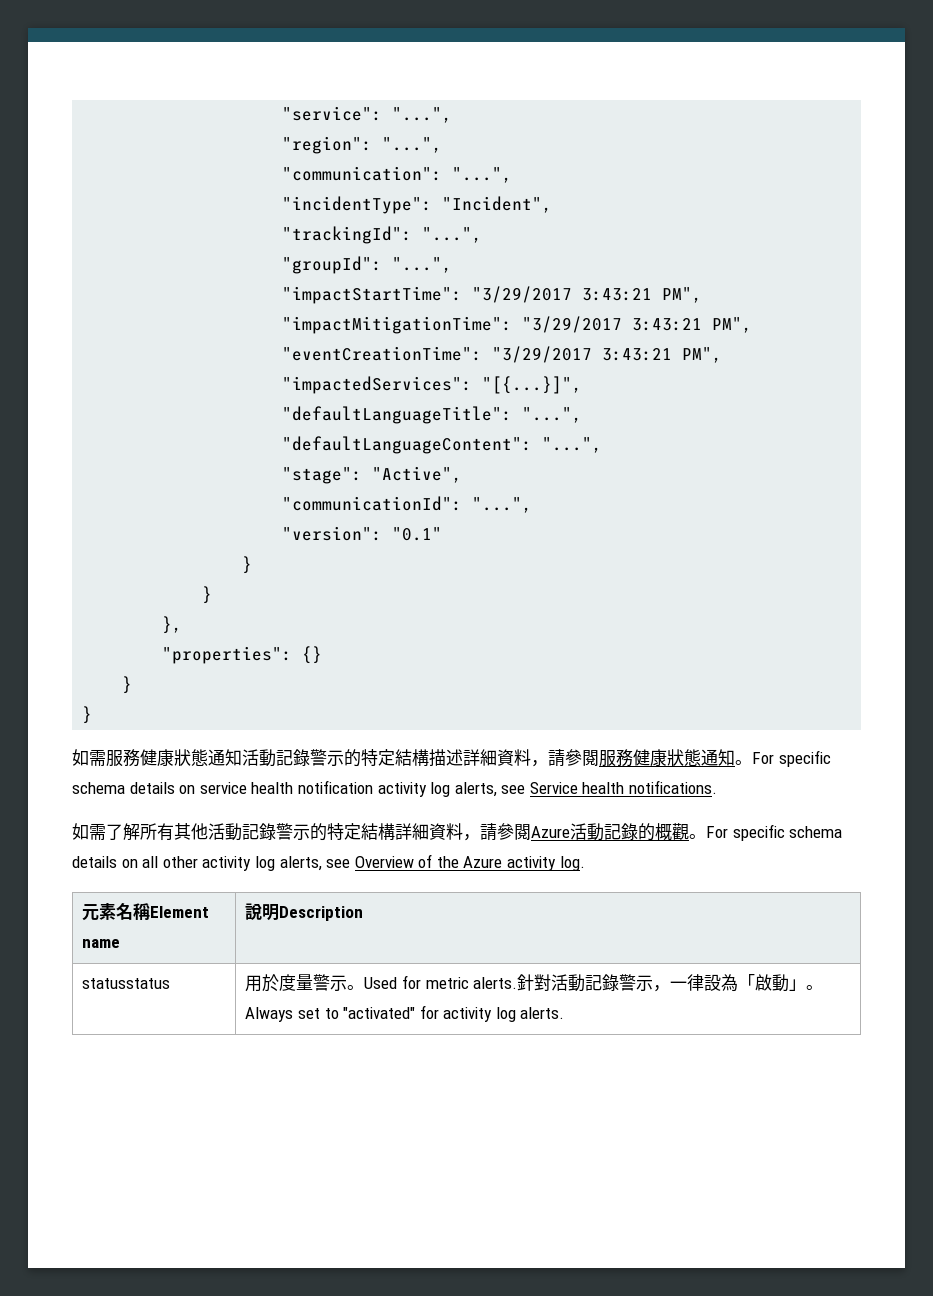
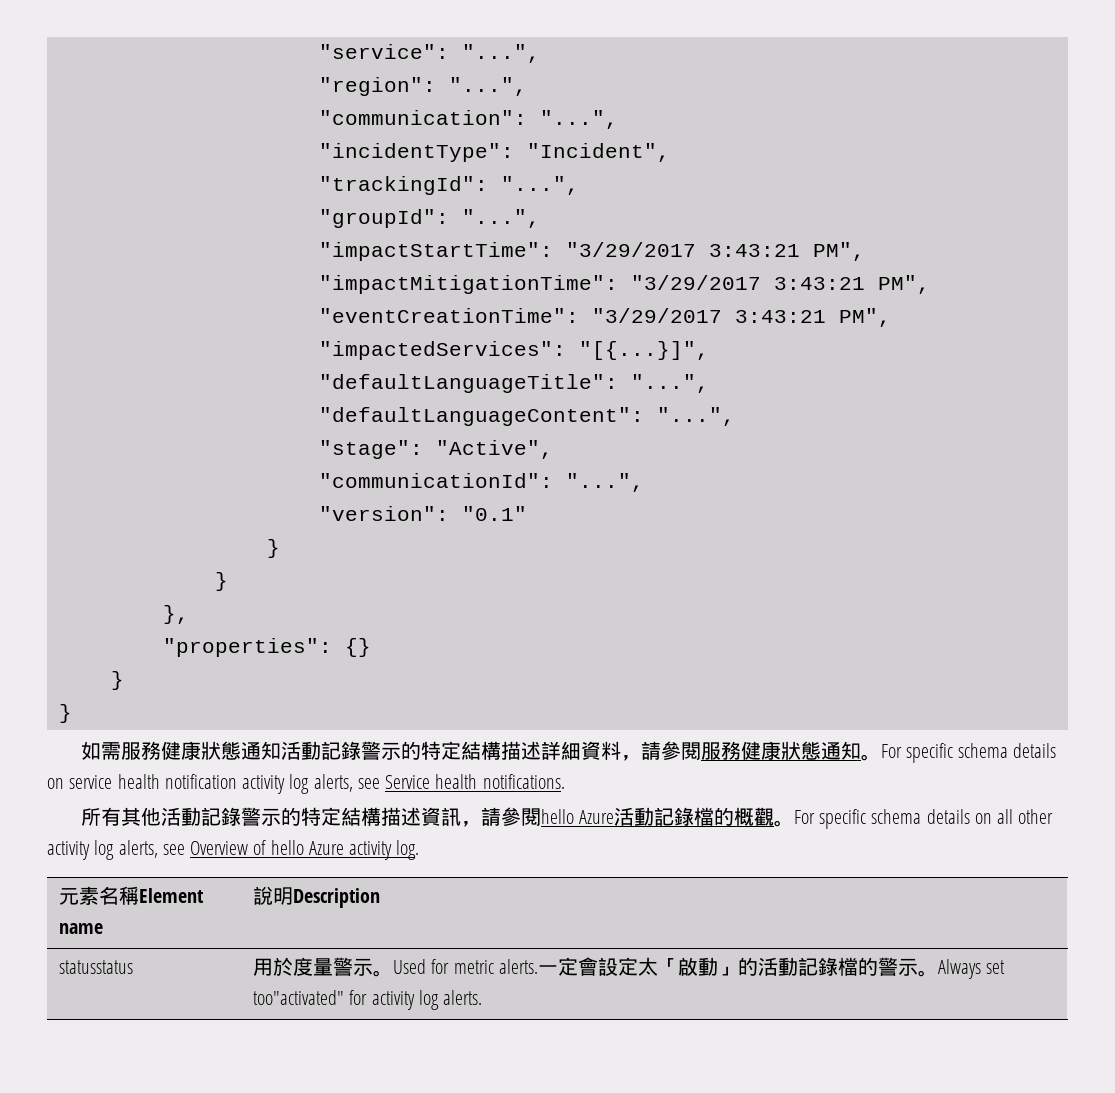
[72,823,140,841] 如需了解 -> (565, 781) none
[395,823,531,841] 詳細資料，請參閱 -> [380,807,574,827] 描述資訊，請參閱hello
(638, 831) none -> [693,807,714,826] 檔
[436,856,459,868] the -> [270,840,304,855] hello
[517,974,807,992] 針對活動記錄警示，一律設為「啟動」 -> [537,957,918,976] 一定會設定太「啟動」的活動記錄檔的警示
[324,1007,416,1019] to "activated" -> [253,990,345,1005] too"activated"

